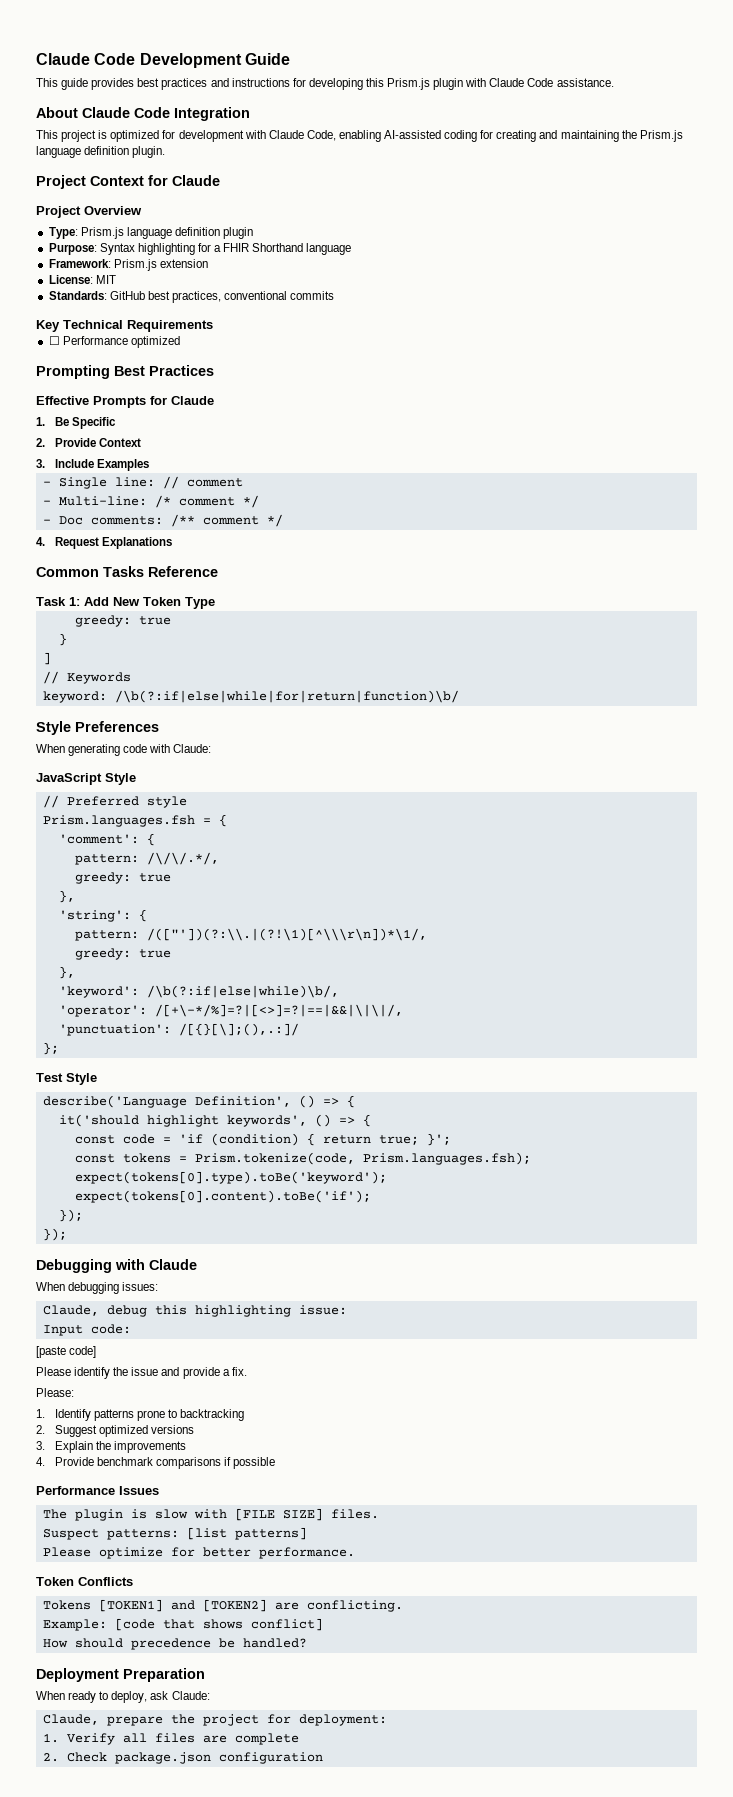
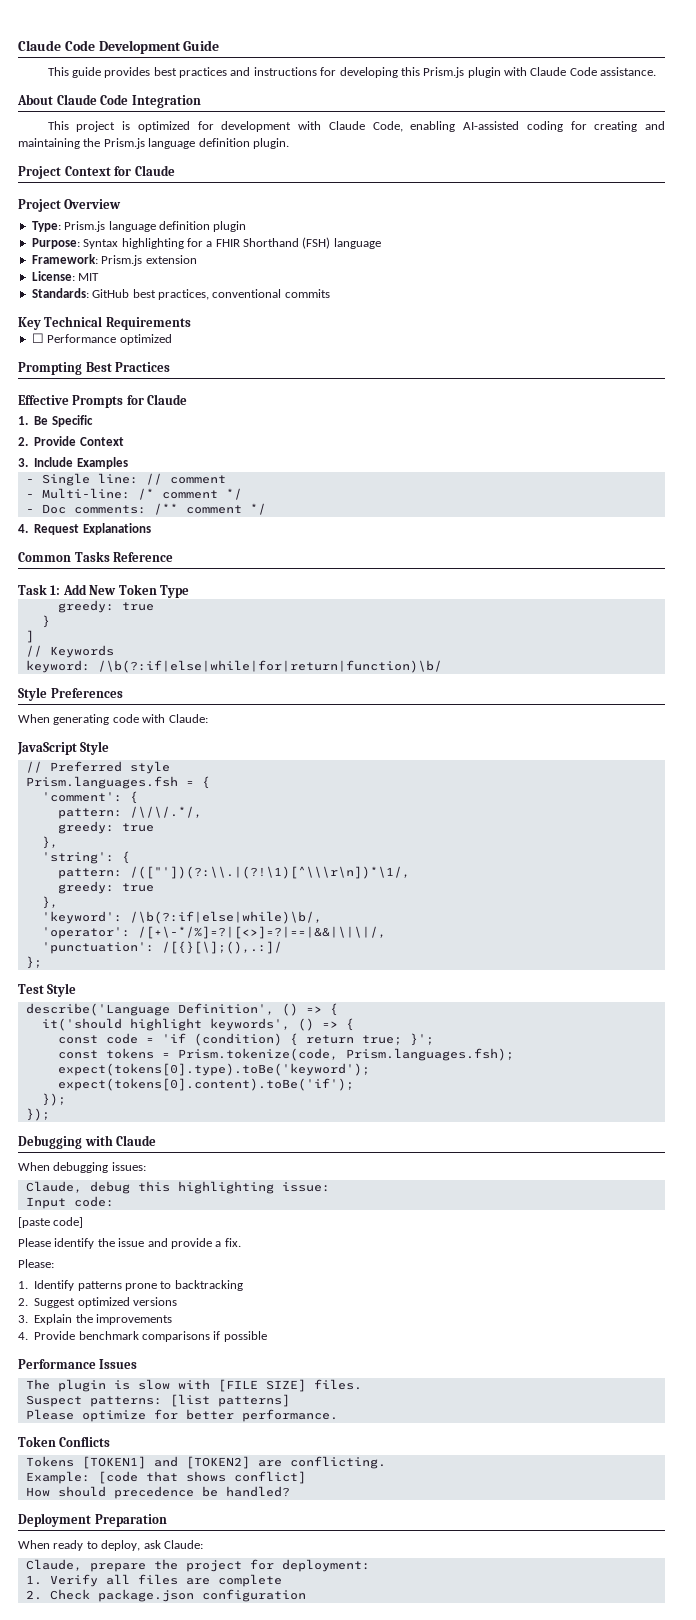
(304, 247) none -> [302,237,331,249] (FSH)

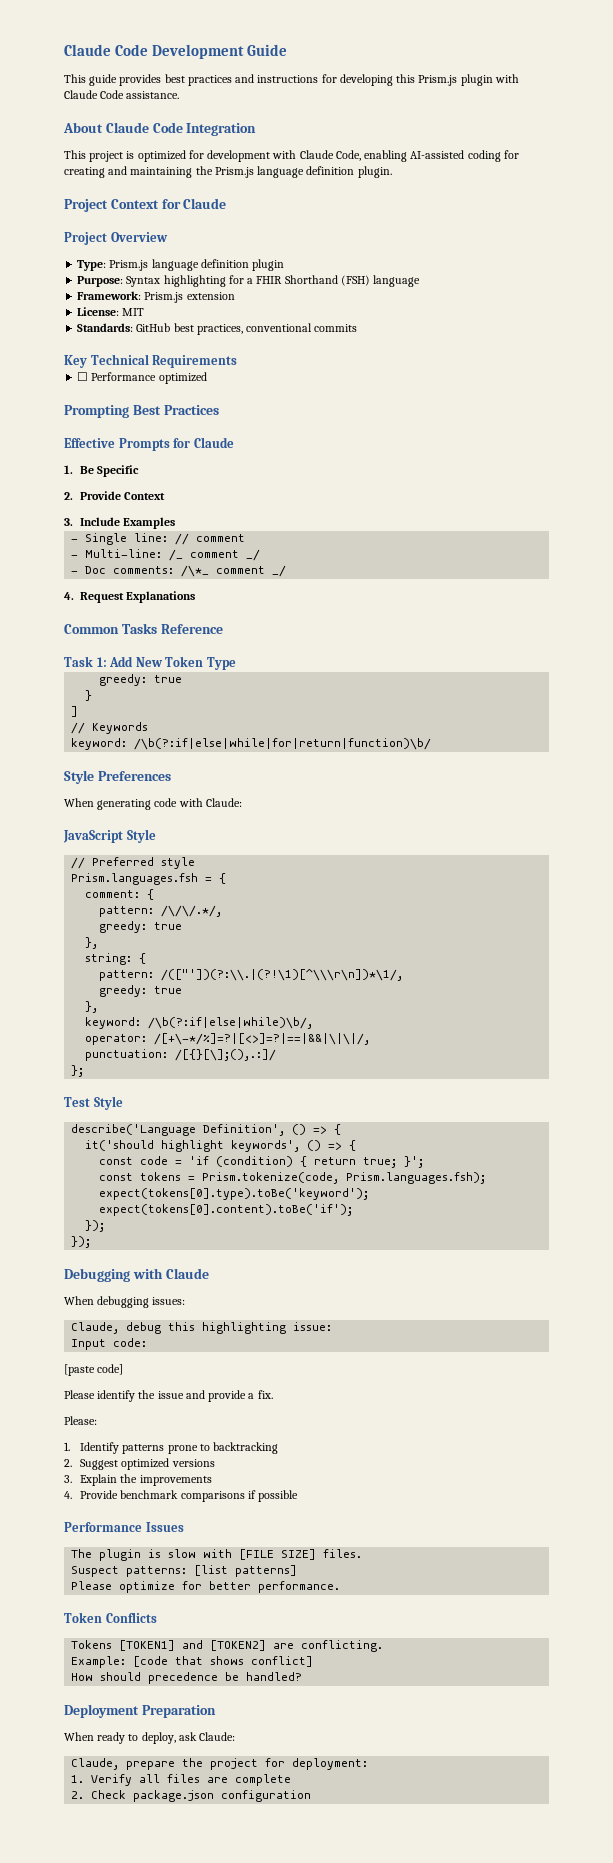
[137,488,242,500] /* comment */ -> [169,549,261,561] /_ comment _/
[153,503,266,515] /** comment */ -> [181,565,287,577] /\*_ comment _/
[41,792,122,802] 'comment': -> [85,890,141,898] comment:
[41,852,114,864] 'string': -> [85,953,133,965] string:
[41,911,122,924] 'keyword': -> [85,1017,142,1029] keyword:
[41,927,130,939] 'operator': -> [85,1034,148,1045] operator:
[41,942,154,954] 'punctuation': -> [85,1049,169,1061] punctuation:

